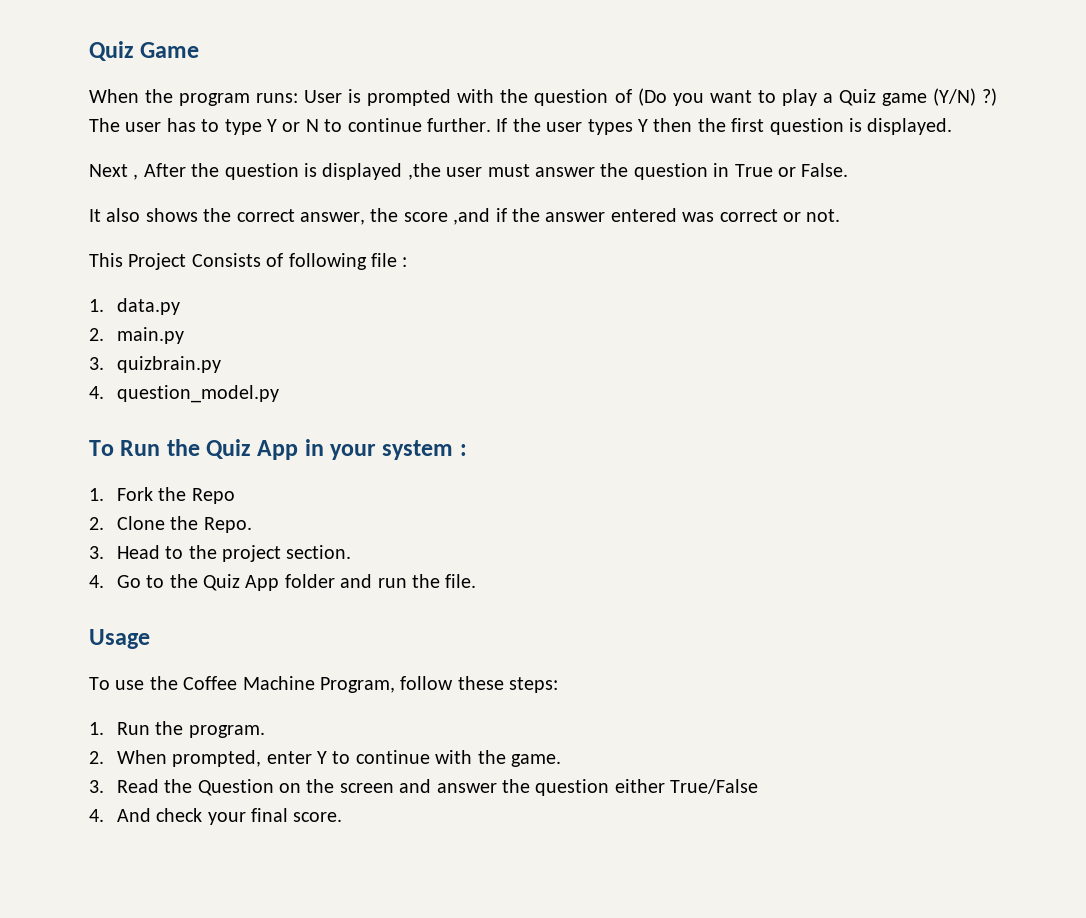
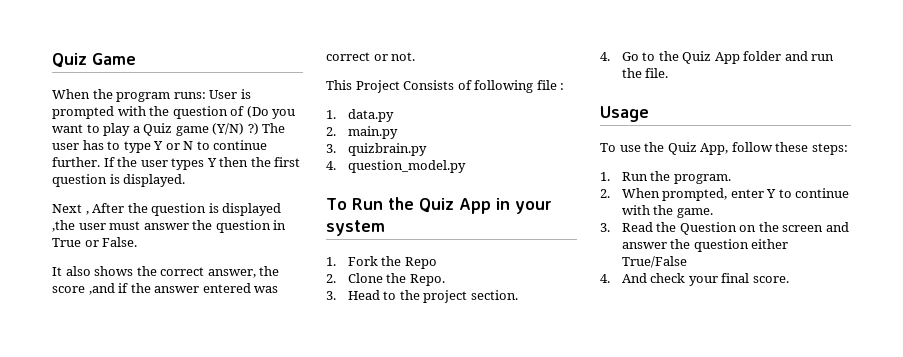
[459,444,467,456] : -> (385, 228) none
[183,676,395,693] Coffee Machine Program, -> [667,142,729,155] Quiz App,

